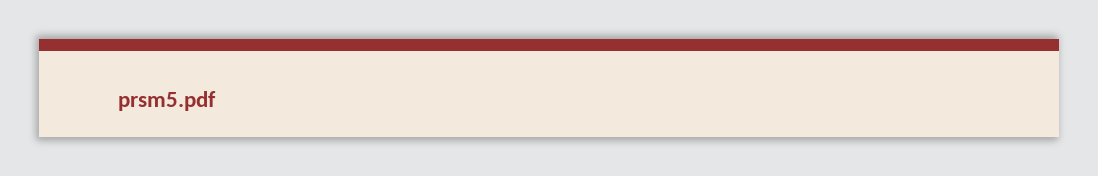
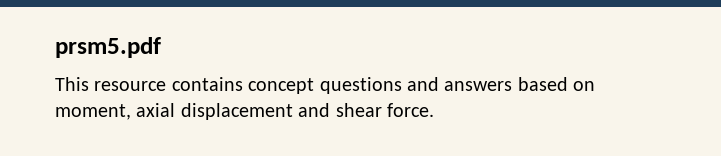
(216, 101) none -> [55,77,596,94] [55,103,434,120] // This resource contains concept questions and answers based on moment, axial displacement and shear force.

